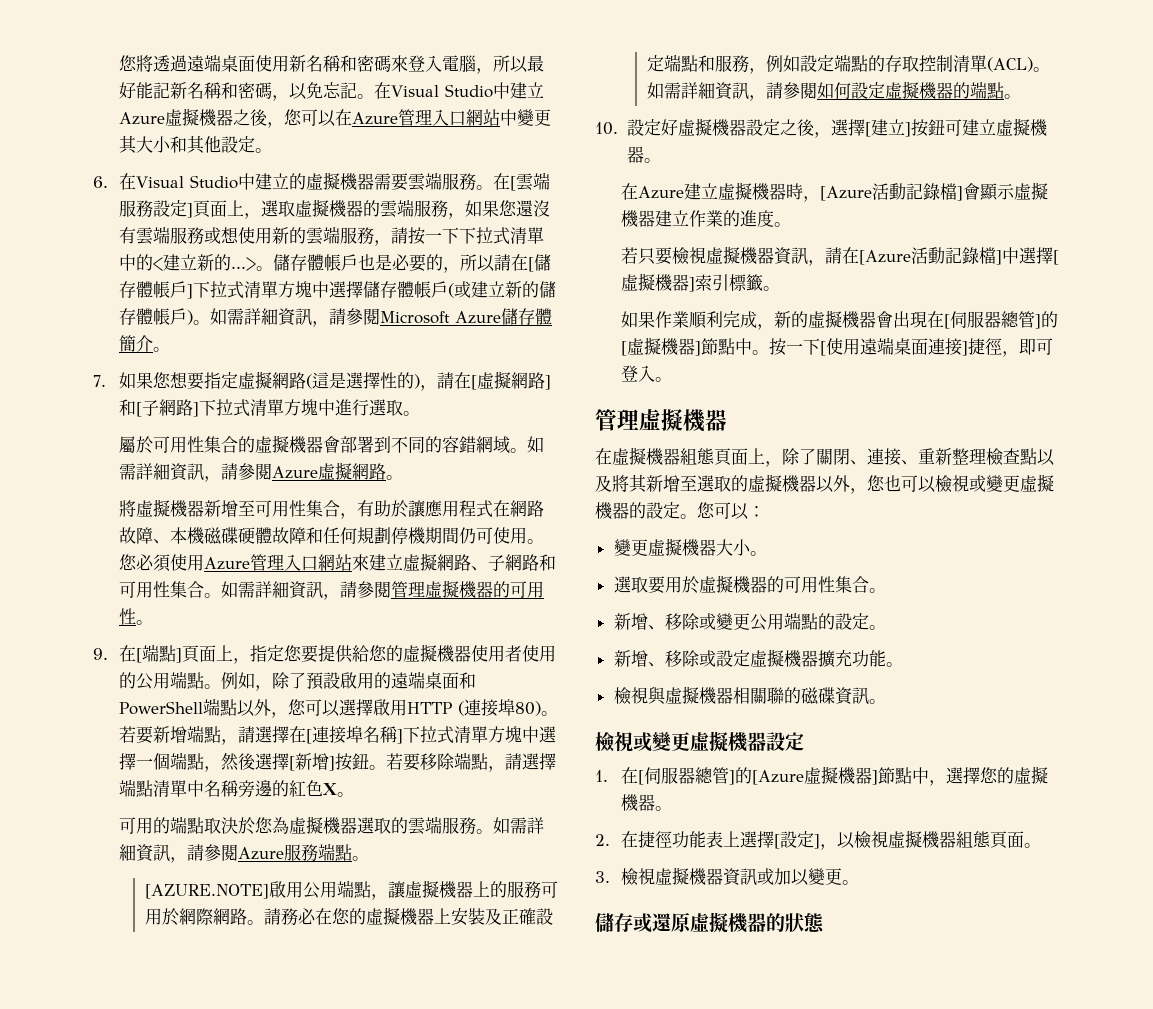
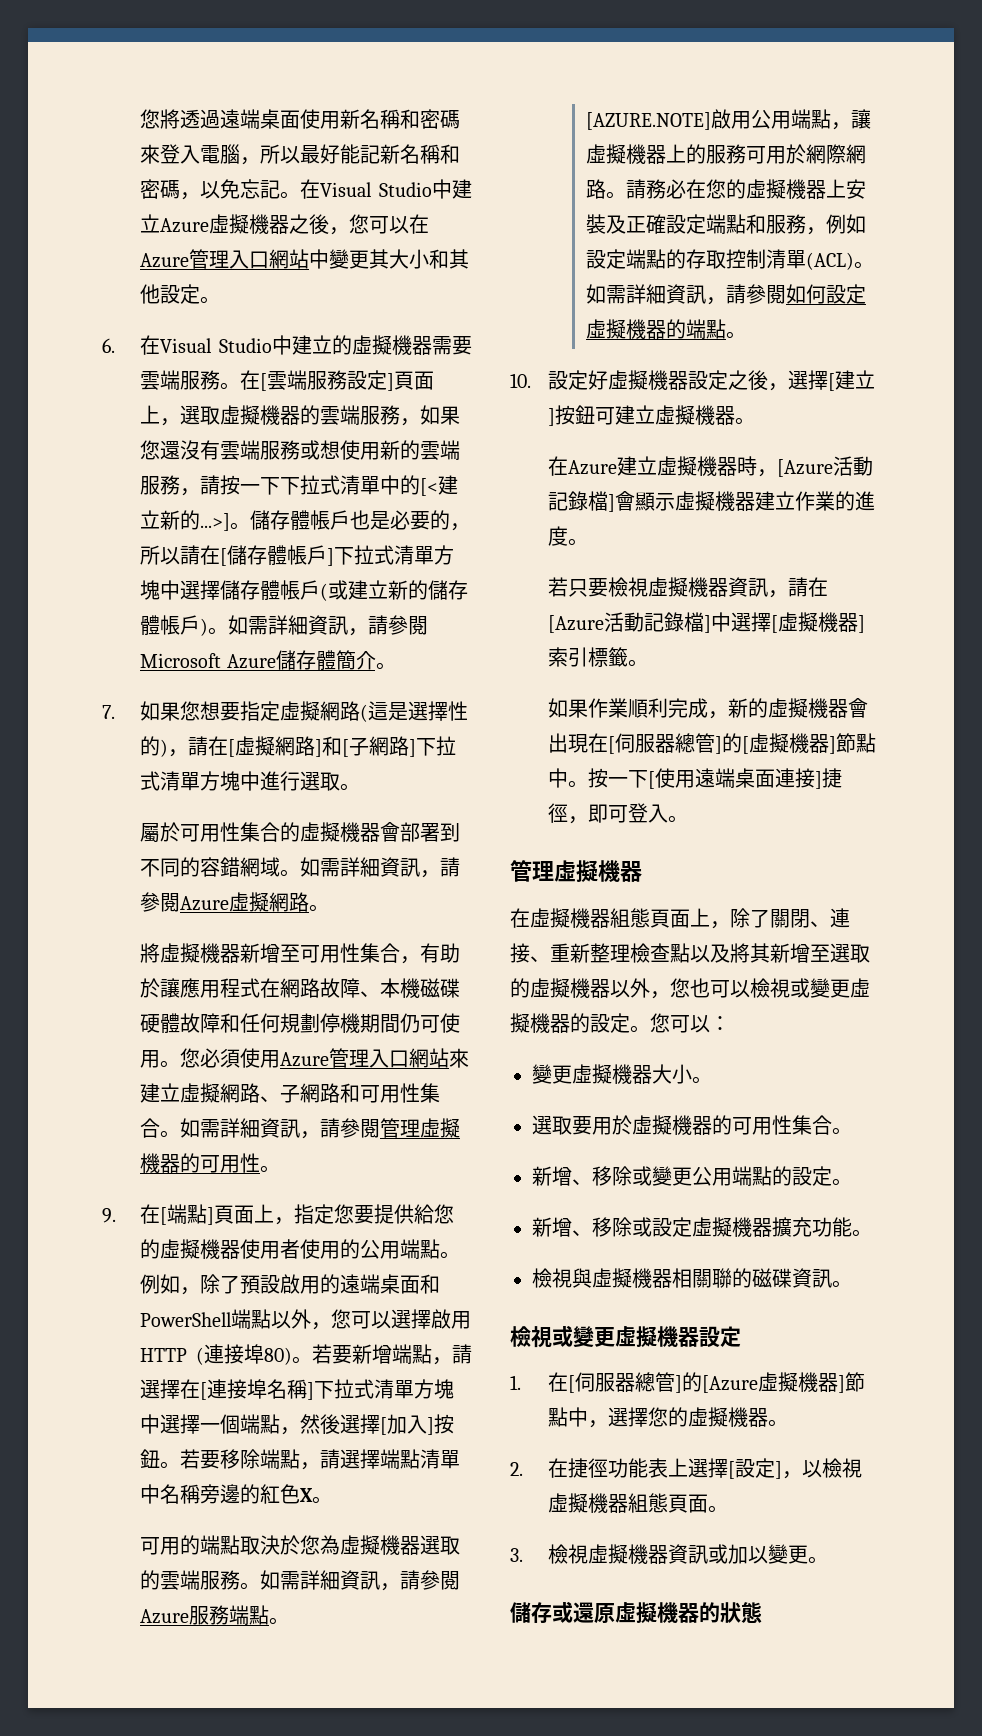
[152,254,256,271] <建立新的...> -> [420,475,459,496] [140,510,231,531] [<建立新的...>]
[294,753,329,770] 新增 -> [387,1414,428,1434] 加入

